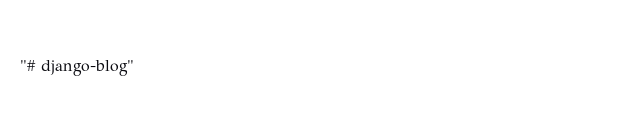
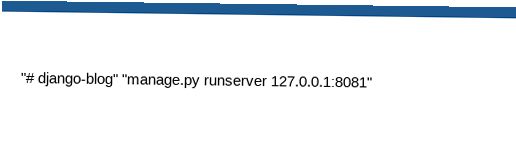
(134, 68) none -> [121,74,373,89] "manage.py runserver 127.0.0.1:8081"

